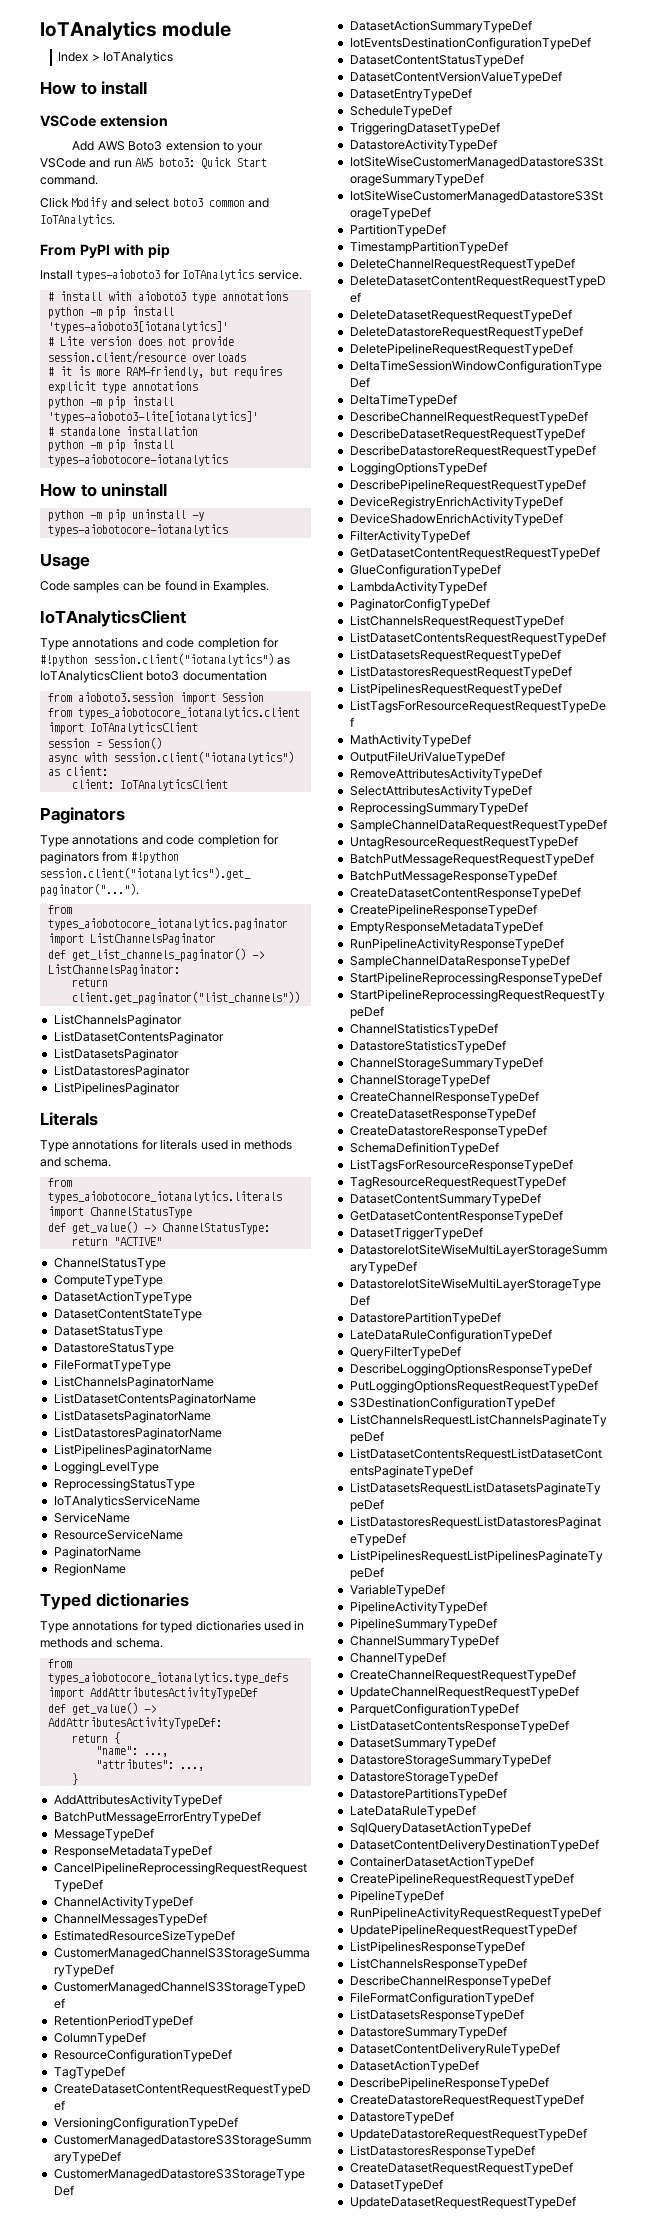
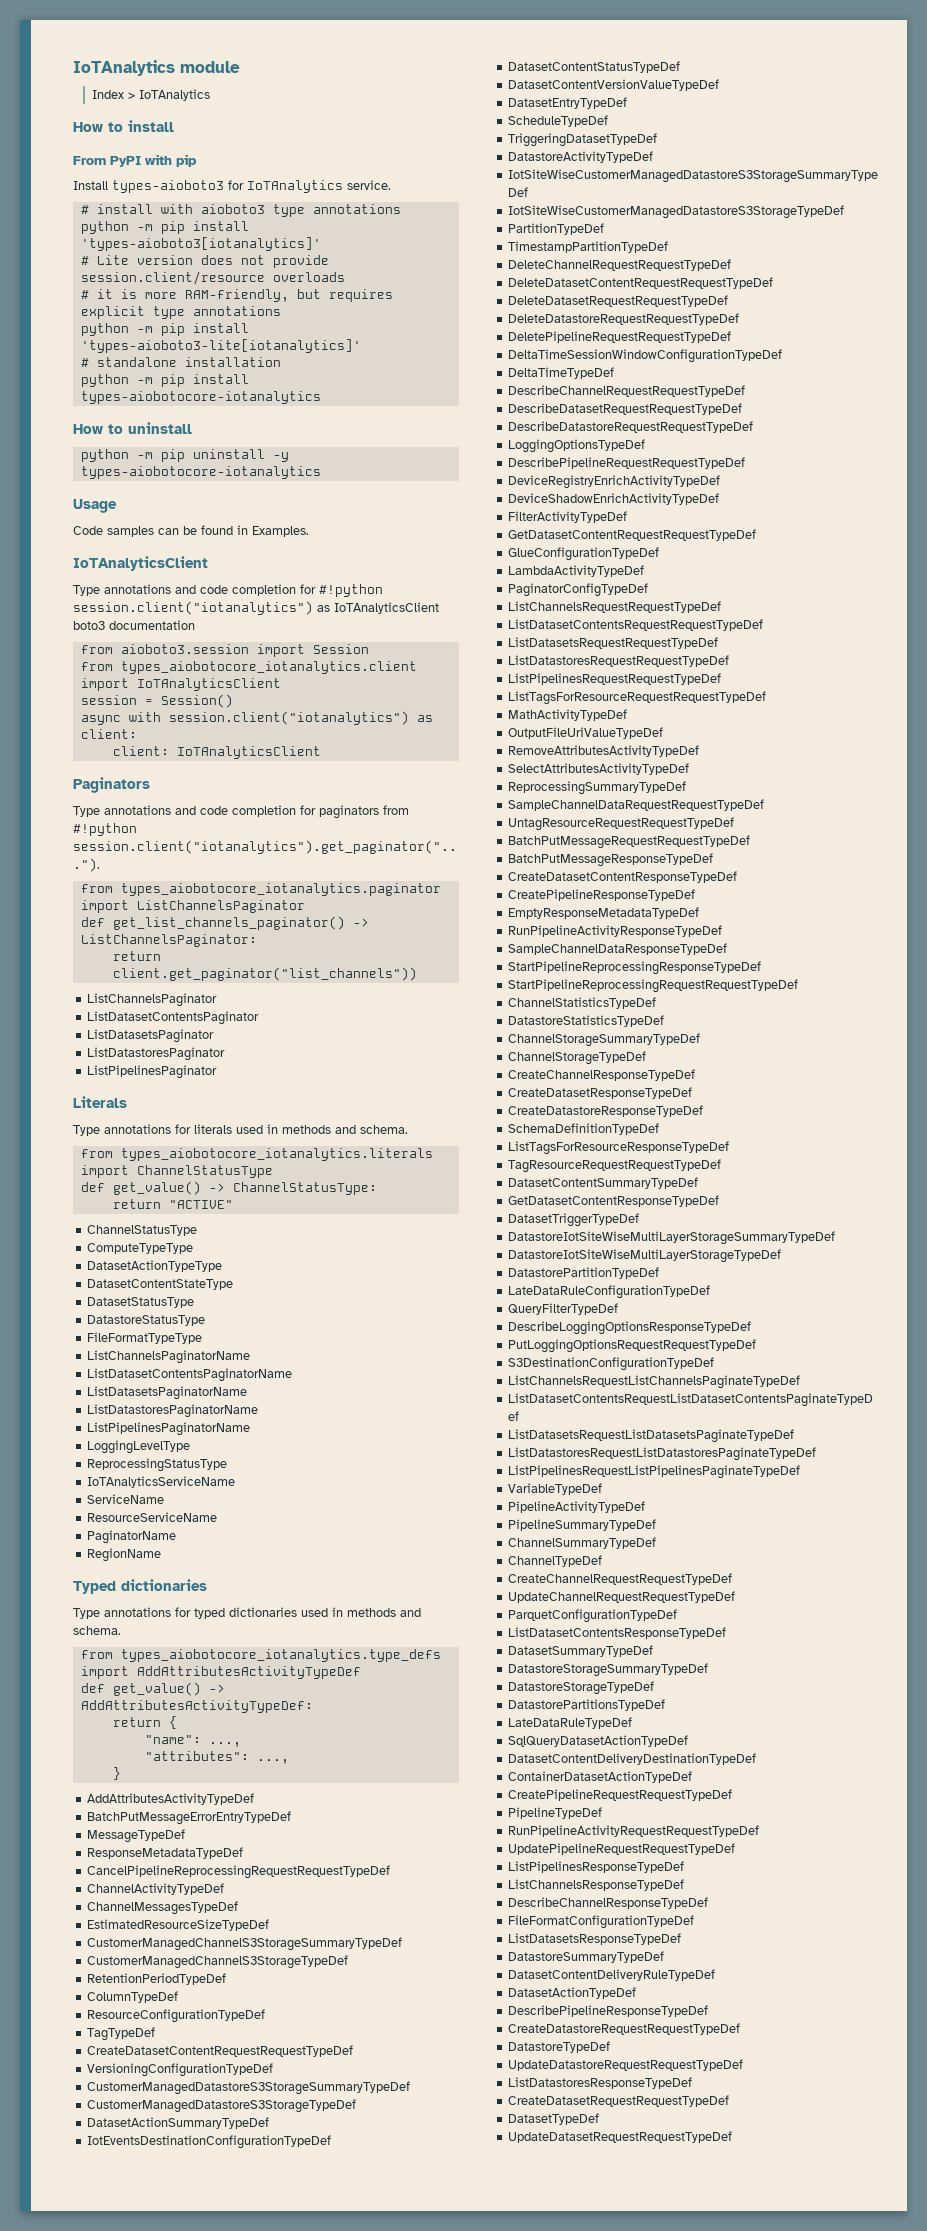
[40,115,168,127] [72,140,264,153] [40,157,268,169] [40,175,98,185] [40,197,269,209] [40,214,115,226] // VSCode extension // Add AWS Boto3 extension to your VSCode and run AWS boto3: Quick Start command. // Click Modify and select boto3 common and IoTAnalytics. -> (174, 126) none

